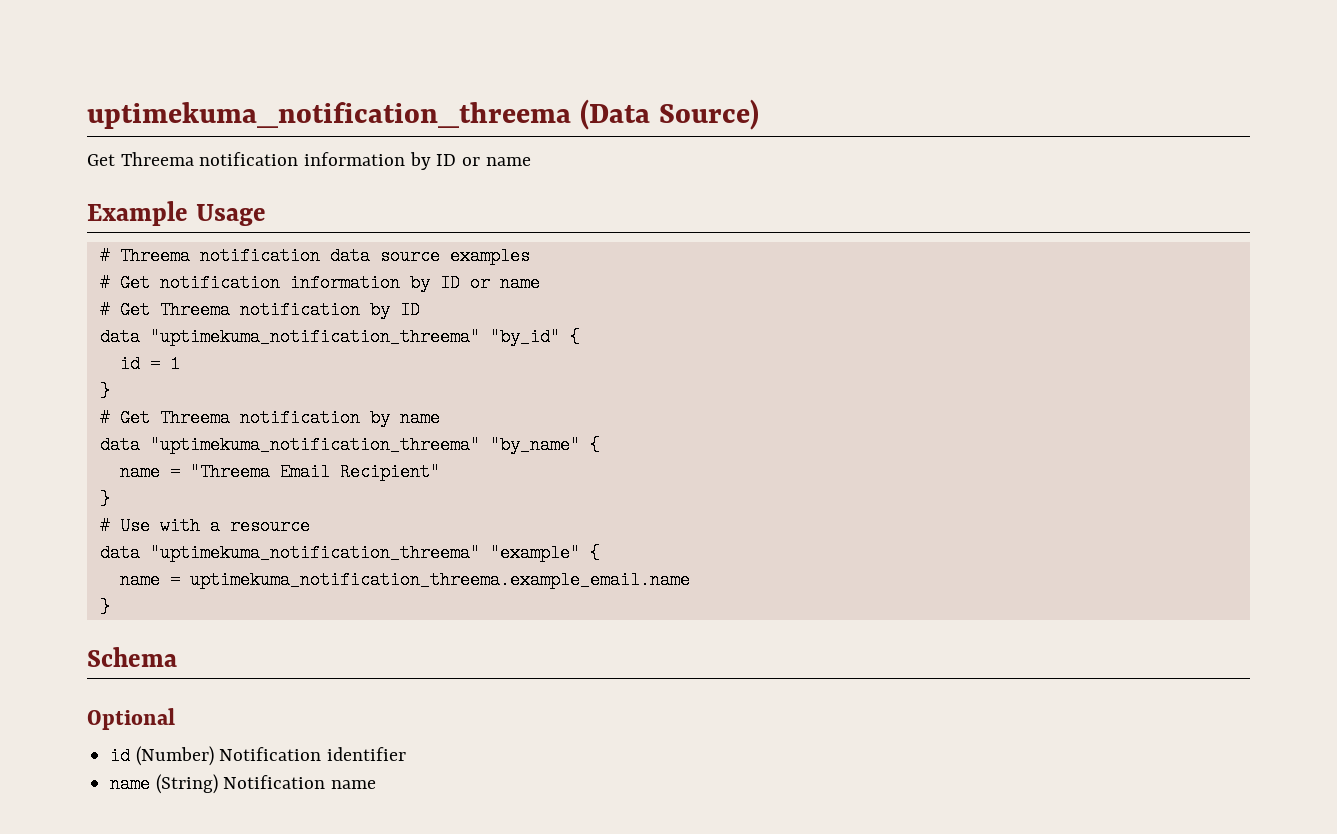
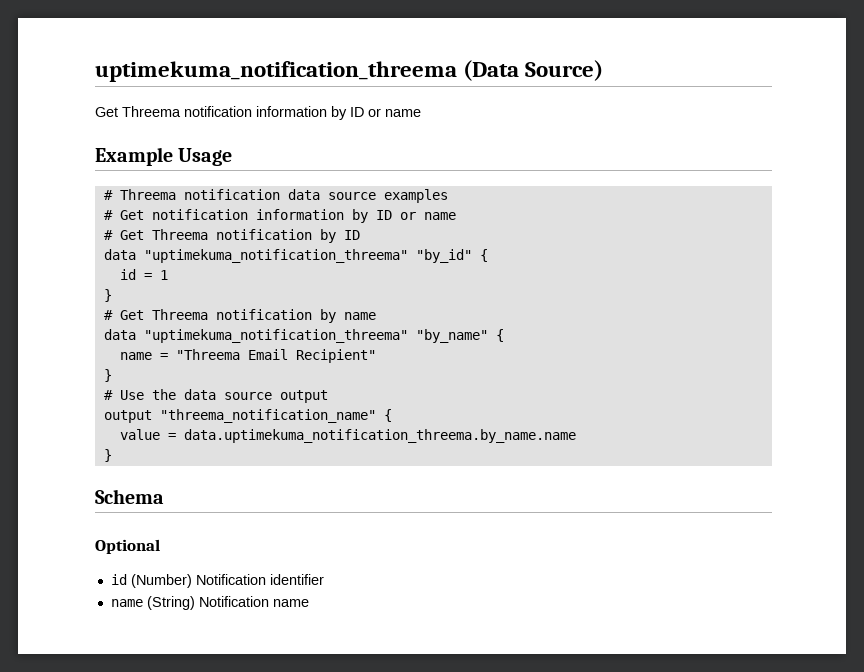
[159,517,310,535] [99,544,600,562] [119,571,690,589] with a resource // data "uptimekuma_notification_threema" "example" { // name = uptimekuma_notification_threema.example_email.name -> [151,389,328,403] [103,409,392,423] [119,429,576,443] the data source output // output "threema_notification_name" { // value = data.uptimekuma_notification_threema.by_name.name

